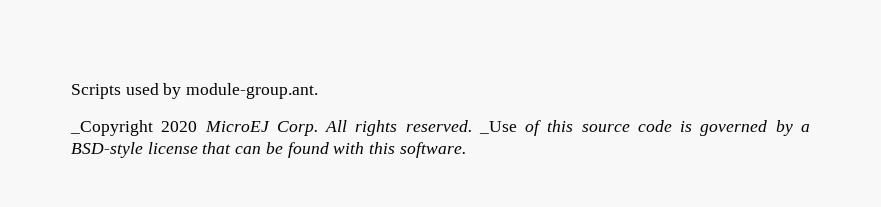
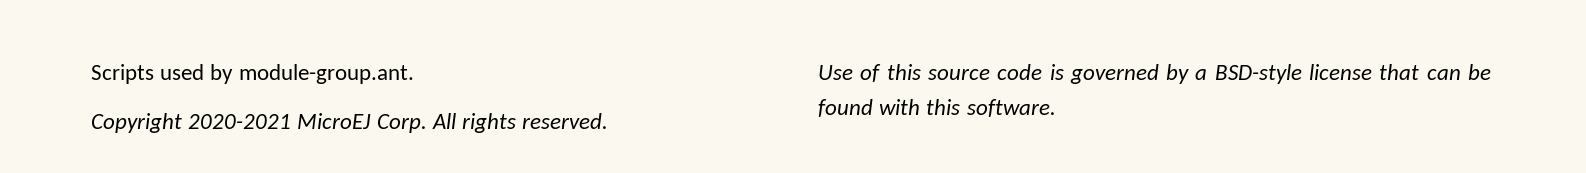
[70,120,198,136] _Copyright 2020 -> [91,113,292,133] Copyright 2020-2021
[478,121,517,134] _Use -> [818,65,853,80] // Use

